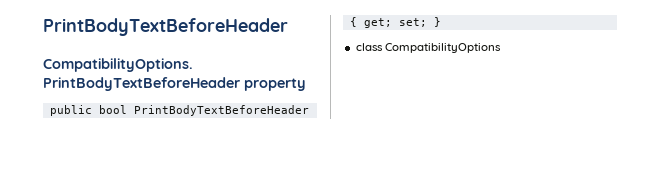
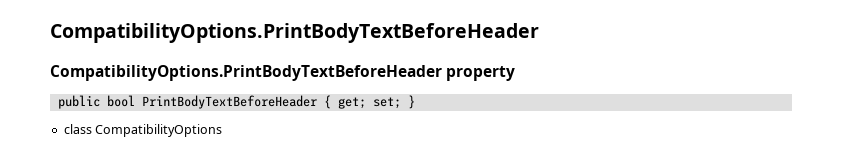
[43,18,288,36] PrintBodyTextBeforeHeader -> [50,23,539,43] CompatibilityOptions.PrintBodyTextBeforeHeader

